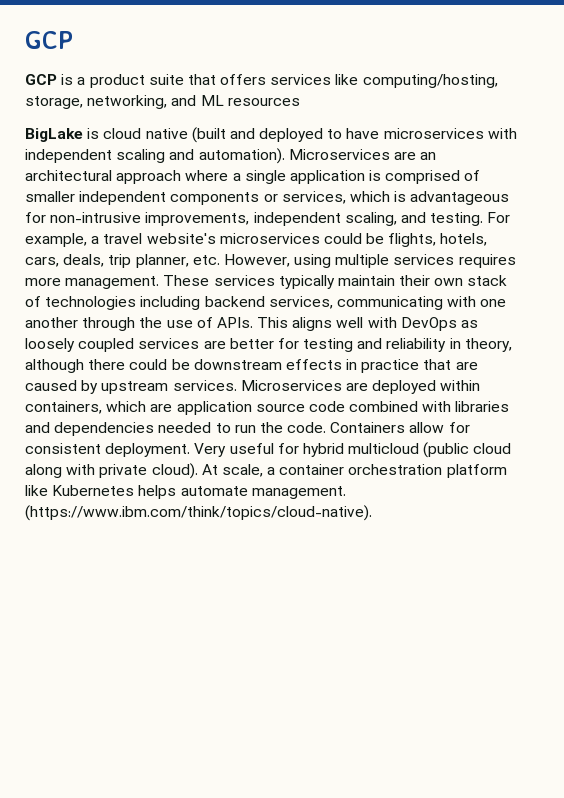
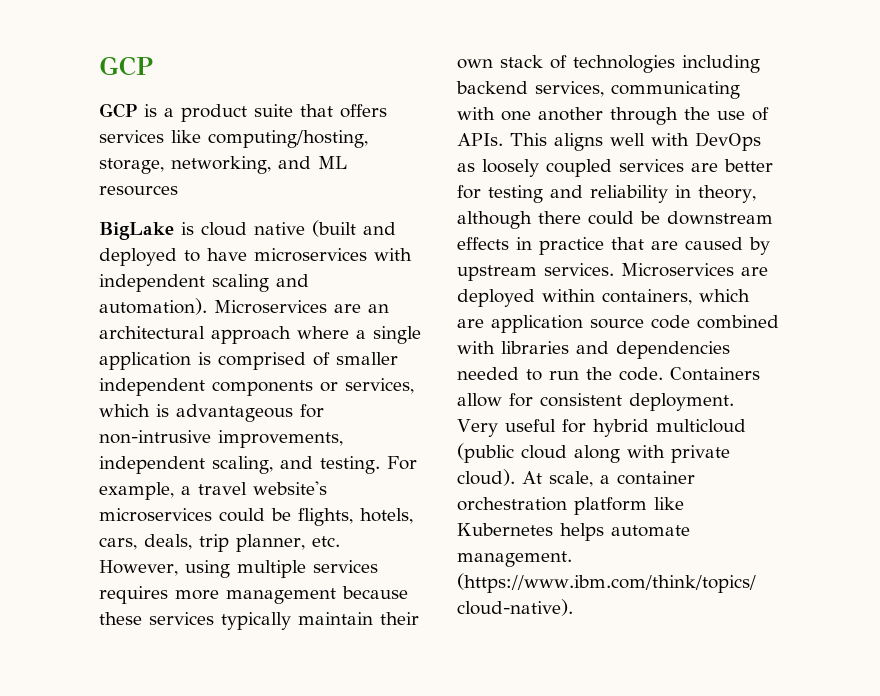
[65,275,210,289] management. These -> [226,586,408,604] [99,612,142,625] management because these

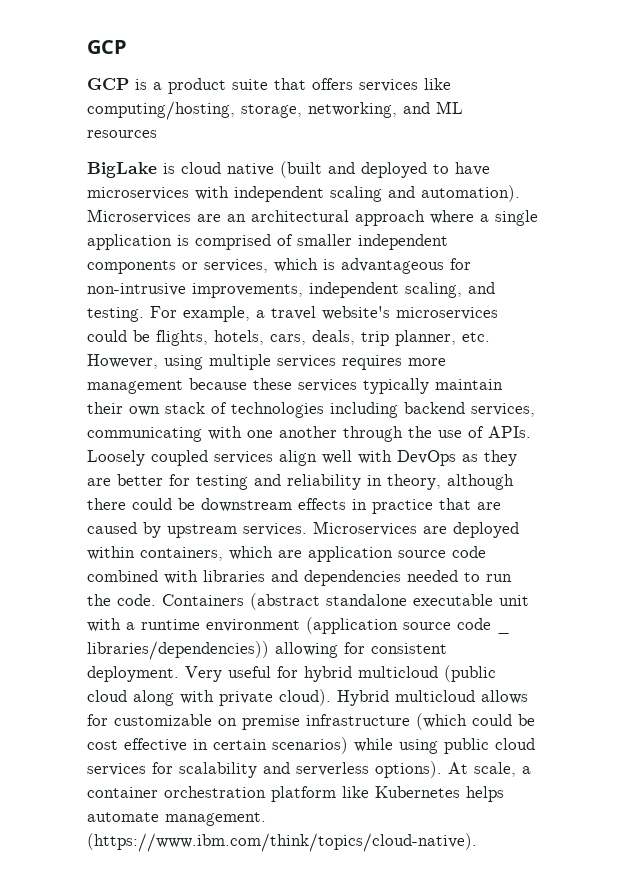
[510,133,603,151] This aligns -> [87,450,317,466] Loosely coupled services align
[482,159,684,177] loosely coupled services -> [484,450,517,466] they
[457,393,502,407] allow -> [250,593,529,610] [87,617,491,634] [497,630,510,634] [87,641,338,660] (abstract standalone executable unit with a runtime environment (application source code _ libraries/dependencies)) allowing
(515, 477) none -> [337,690,528,706] [87,713,535,730] [87,737,535,754] [87,761,442,778] Hybrid multicloud allows for customizable on premise infrastructure (which could be cost effective in certain scenarios) while using public cloud services for scalability and serverless options).

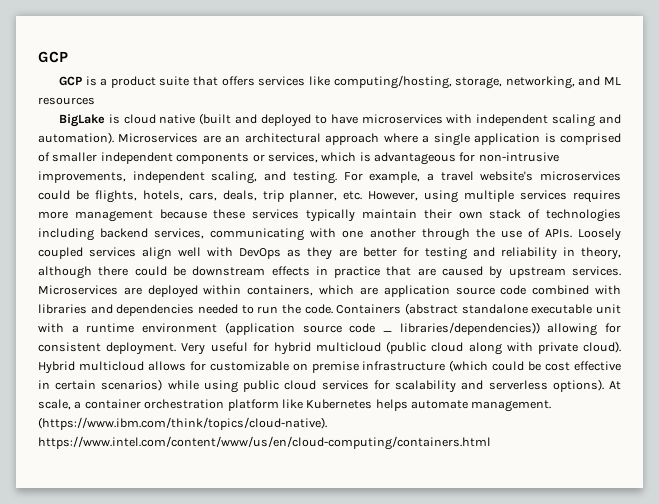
(477, 842) none -> [38,436,491,450] https://www.intel.com/content/www/us/en/cloud-computing/containers.html

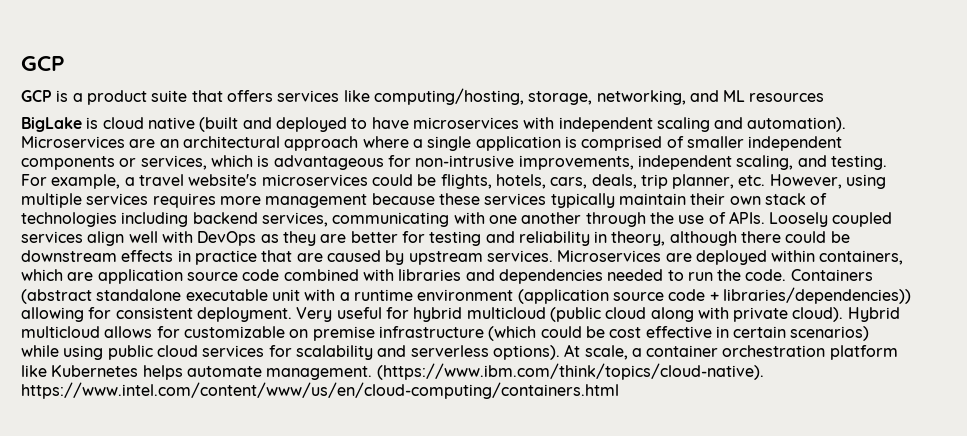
[382,331,392,332] _ -> [709,292,719,301] +

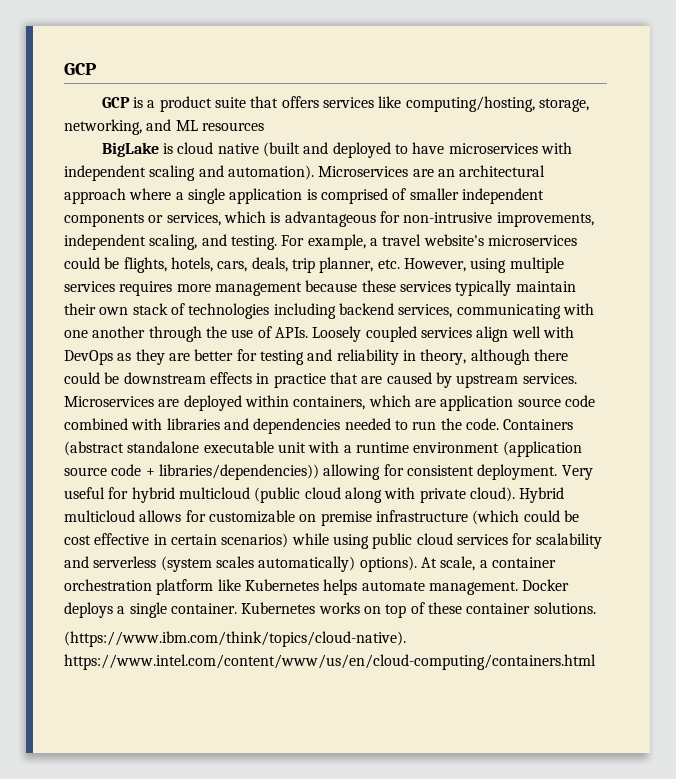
(489, 351) none -> [160,556,356,572] (system scales automatically)
(373, 373) none -> [522,579,570,591] [64,602,596,618] Docker deploys a single container. Kubernetes works on top of these container solutions. //

